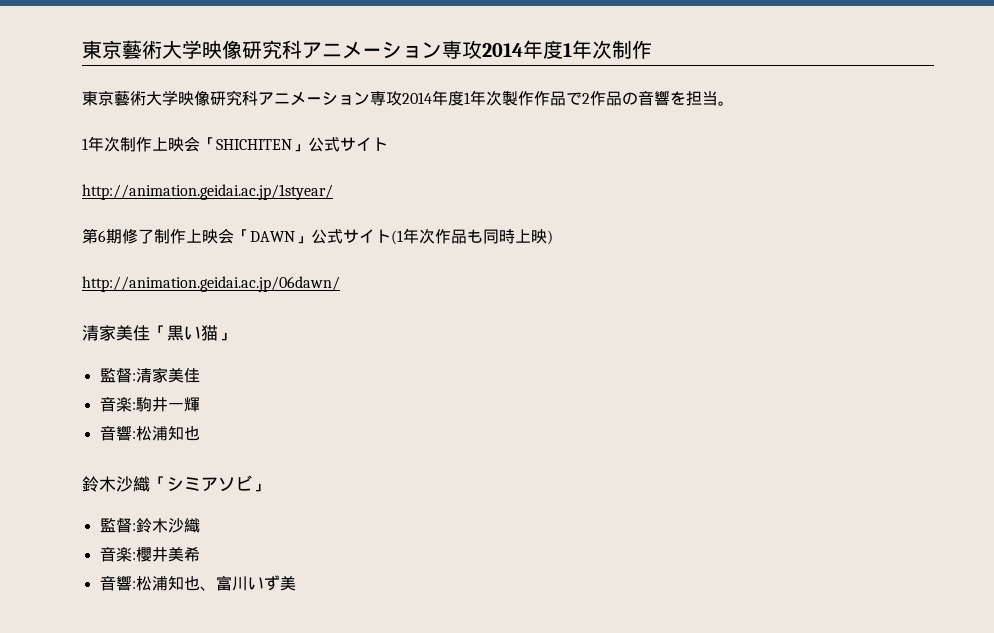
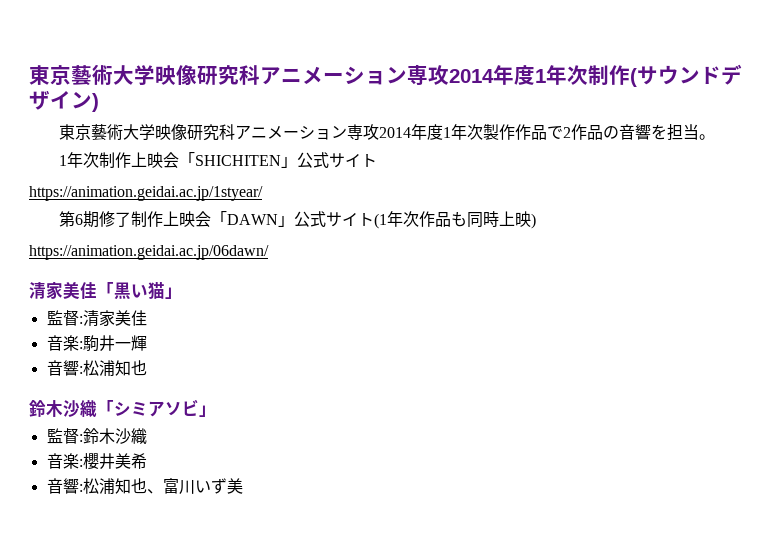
(652, 49) none -> [630,64,742,87] [29,90,99,112] (サウンドデザイン)
[82,184,333,200] http://animation.geidai.ac.jp/1styear/ -> [29,186,263,201] https://animation.geidai.ac.jp/1styear/
[82,276,340,292] http://animation.geidai.ac.jp/06dawn/ -> [29,245,269,260] https://animation.geidai.ac.jp/06dawn/

